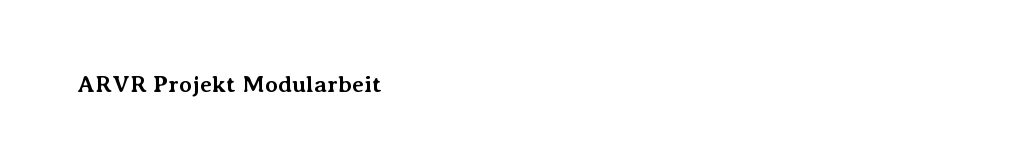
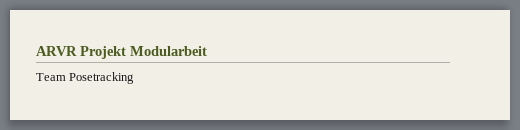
(382, 84) none -> [36,72,135,84] // Team Posetracking

